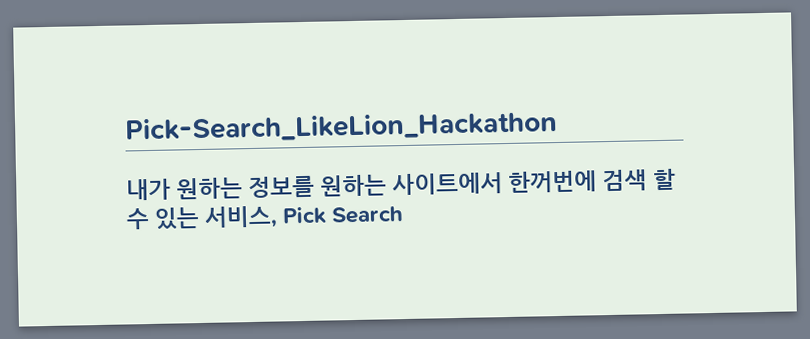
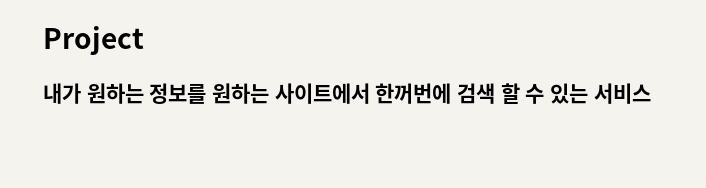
[124,111,558,144] Pick-Search_LikeLion_Hackathon -> [43,26,144,55] Project
[204,205,405,229] 서비스, Pick Search -> [593,83,651,104] 서비스

